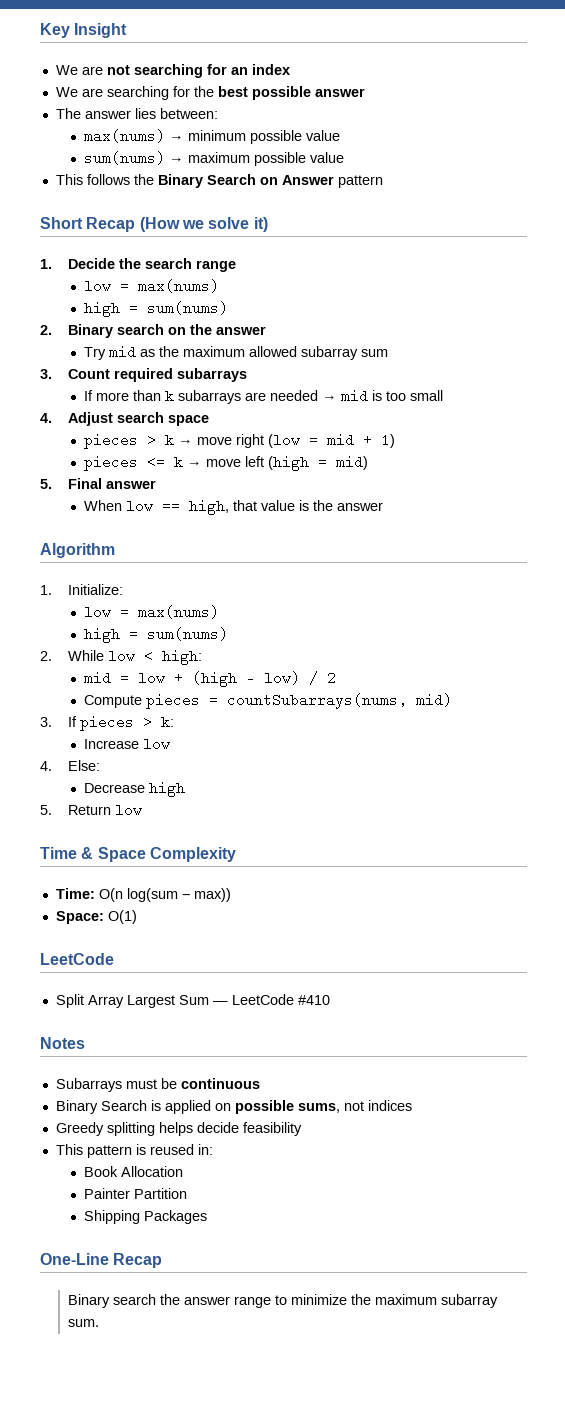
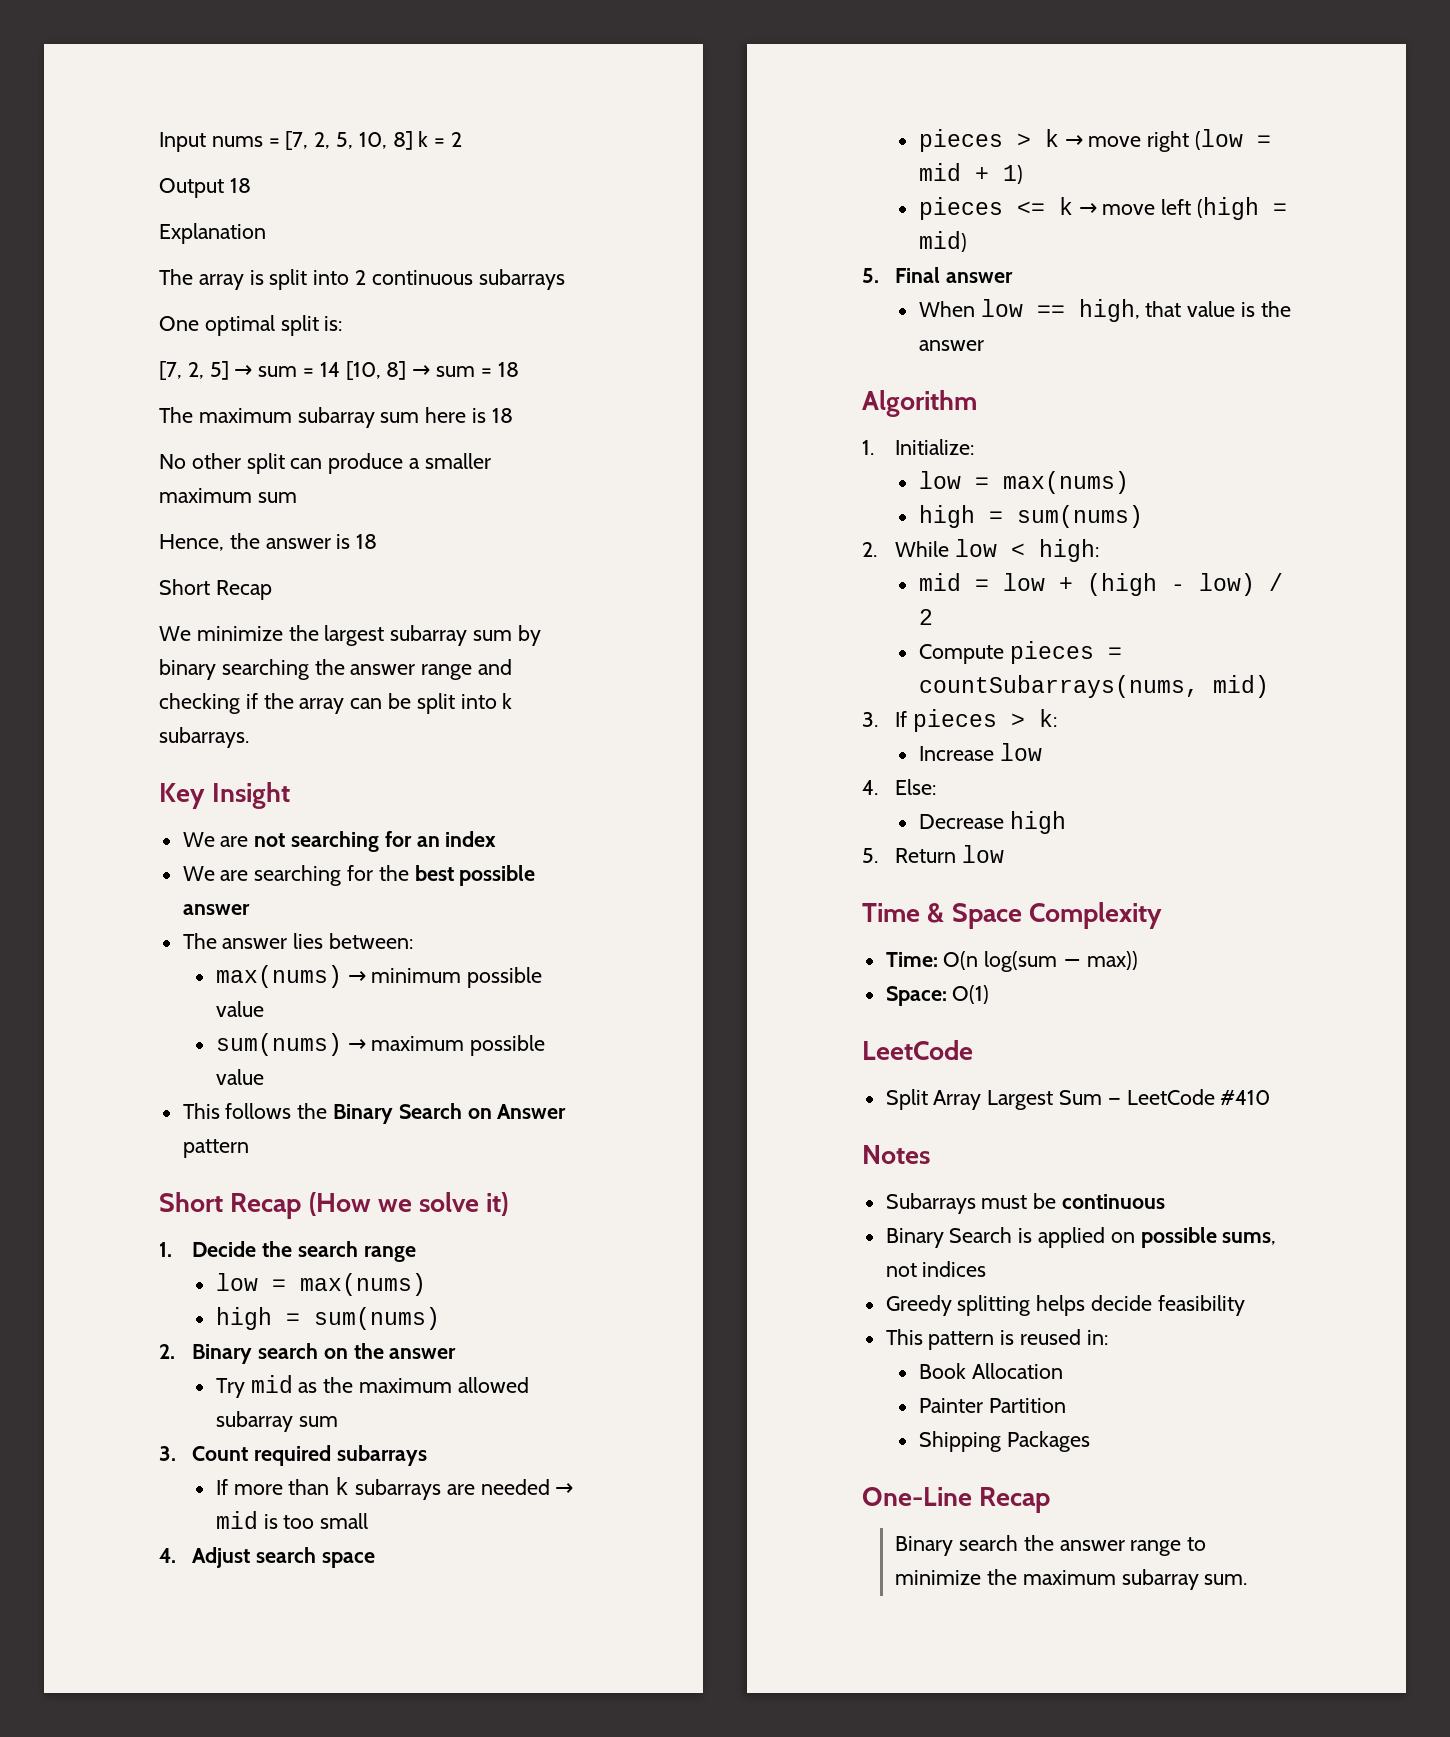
(40, 30) none -> [159,131,463,152] [159,178,251,198] [159,223,266,244] [159,269,565,290] [159,315,343,336] [159,361,519,380] [159,407,513,428] [159,453,491,474] [159,488,297,503] [159,533,378,551] [159,579,272,600] [159,625,541,646] [159,659,513,680] [159,693,513,714] [159,727,249,748] Input nums = [7, 2, 5, 10, 8] k = 2 // Output 18 // Explanation // The array is split into 2 continuous subarrays // One optimal split is: // [7, 2, 5] → sum = 14 [10, 8] → sum = 18 // The maximum subarray sum here is 18 // No other split can produce a smaller maximum sum // Hence, the answer is 18 // Short Recap // We minimize the largest subarray sum by binary searching the answer range and checking if the array can be split into k subarrays. //

